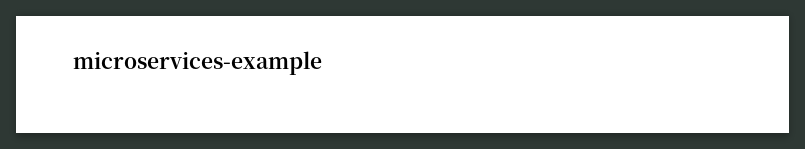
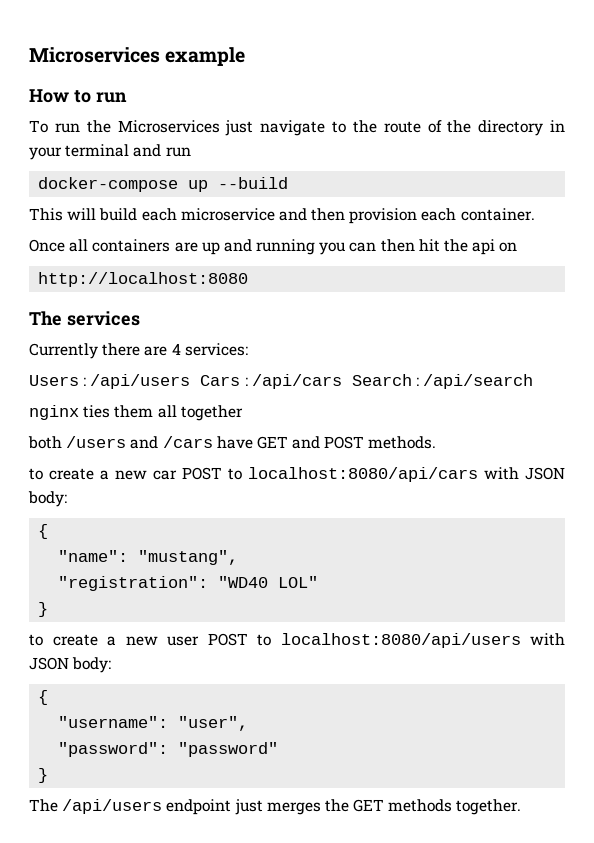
[73,51,322,75] microservices-example -> [29,47,246,66] [29,89,127,103] [29,120,565,136] [29,144,191,160] [38,177,289,192] [29,208,535,224] [29,239,518,255] [38,272,249,287] [29,311,140,326] [29,343,248,359] [29,374,534,389] [29,405,243,421] [28,436,437,449] [29,467,565,482] [28,491,67,507] [38,524,49,539] [58,550,239,565] [58,576,319,591] [38,602,49,617] [29,633,565,648] [29,657,112,673] [38,690,49,705] [58,716,249,731] [58,742,279,757] [38,768,49,783] [29,799,522,815] Microservices example // How to run // To run the Microservices just navigate to the route of the directory in your terminal and run // docker-compose up --build // This will build each microservice and then provision each container. // Once all containers are up and running you can then hit the api on // http://localhost:8080 // The services // Currently there are 4 services: // Users : /api/users Cars : /api/cars Search : /api/search // nginx ties them all together // both /users and /cars have GET and POST methods. // to create a new car POST to localhost:8080/api/cars with JSON body: // { // "name": "mustang", // "registration": "WD40 LOL" // } // to create a new user POST to localhost:8080/api/users with JSON body: // { // "username": "user", // "password": "password" // } // The /api/users endpoint just merges the GET methods together.

